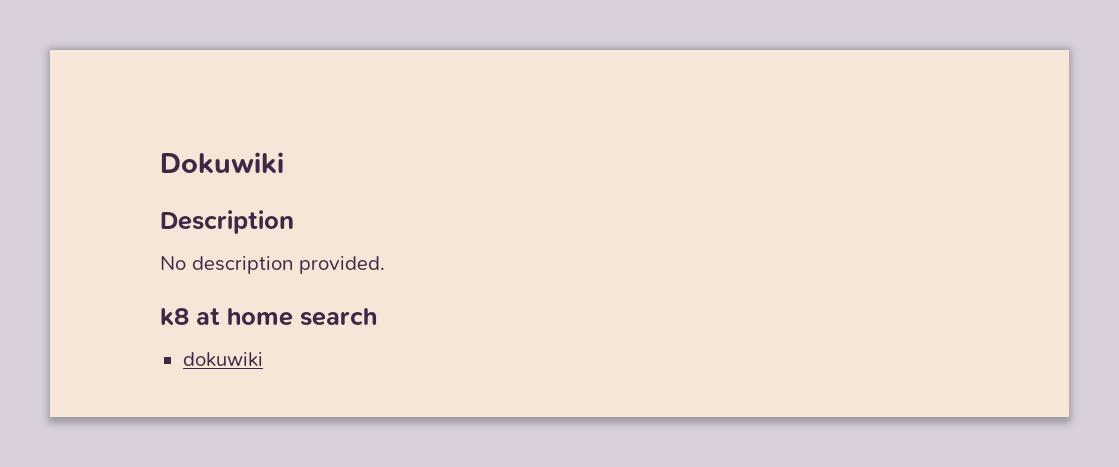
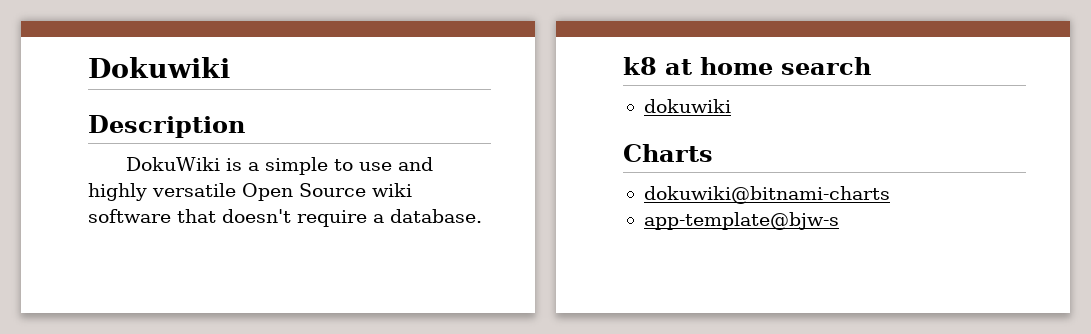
[160,256,386,274] No description provided. -> [126,157,434,175] [88,183,412,201] [88,209,482,227] DokuWiki is a simple to use and highly versatile Open Source wiki software that doesn't require a database.
(263, 359) none -> [623,144,713,162] [643,186,890,204] [643,212,839,230] // Charts // dokuwiki@bitnami-charts // app-template@bjw-s

